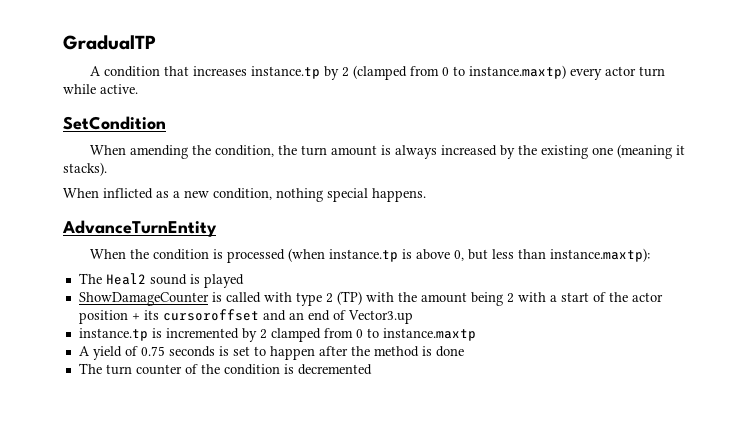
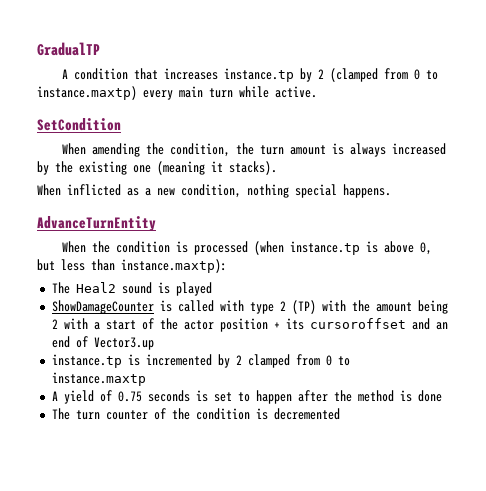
[604,66,636,76] actor -> [179,86,203,98] main

